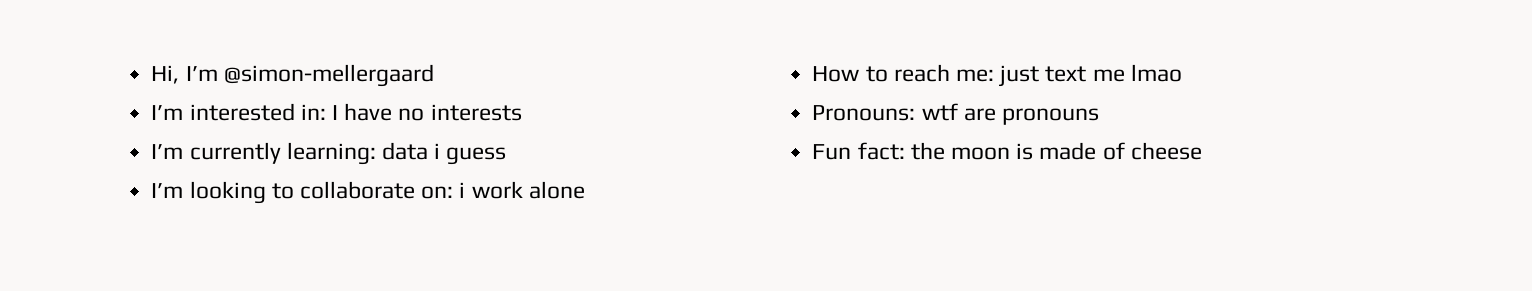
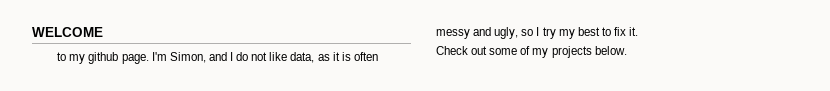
[151,64,434,87] [151,103,522,121] [151,142,507,165] [151,181,585,204] [812,64,1182,87] [812,103,1099,125] [812,142,1202,160] Hi, I’m @simon-mellergaard // I’m interested in: I have no interests // I’m currently learning: data i guess // I’m looking to collaborate on: i work alone // How to reach me: just text me lmao // Pronouns: wtf are pronouns // Fun fact: the moon is made of cheese -> [32,27,103,37] [57,52,378,64] [436,27,639,39] [436,46,627,58] WELCOME // to my github page. I'm Simon, and I do not like data, as it is often messy and ugly, so I try my best to fix it. // Check out some of my projects below.

